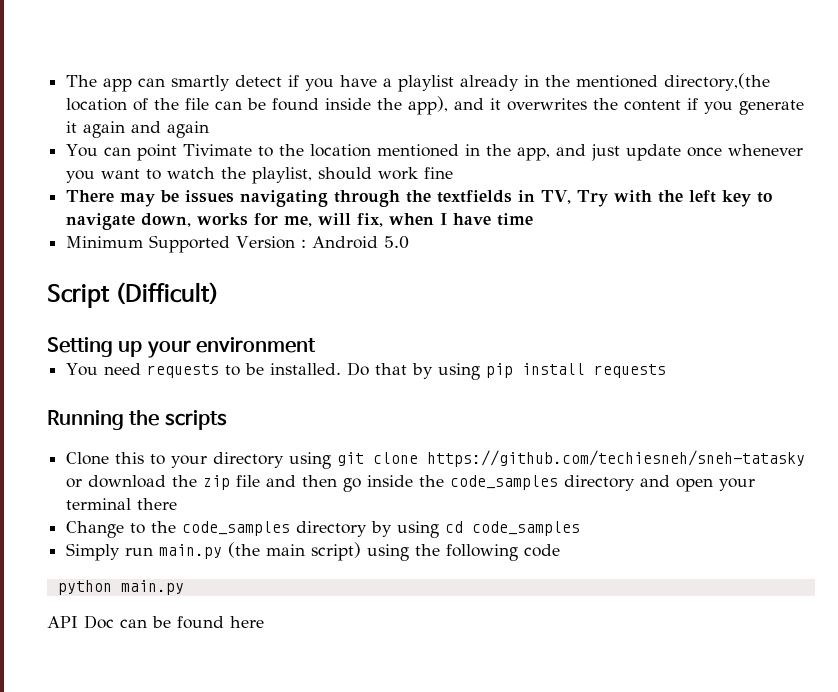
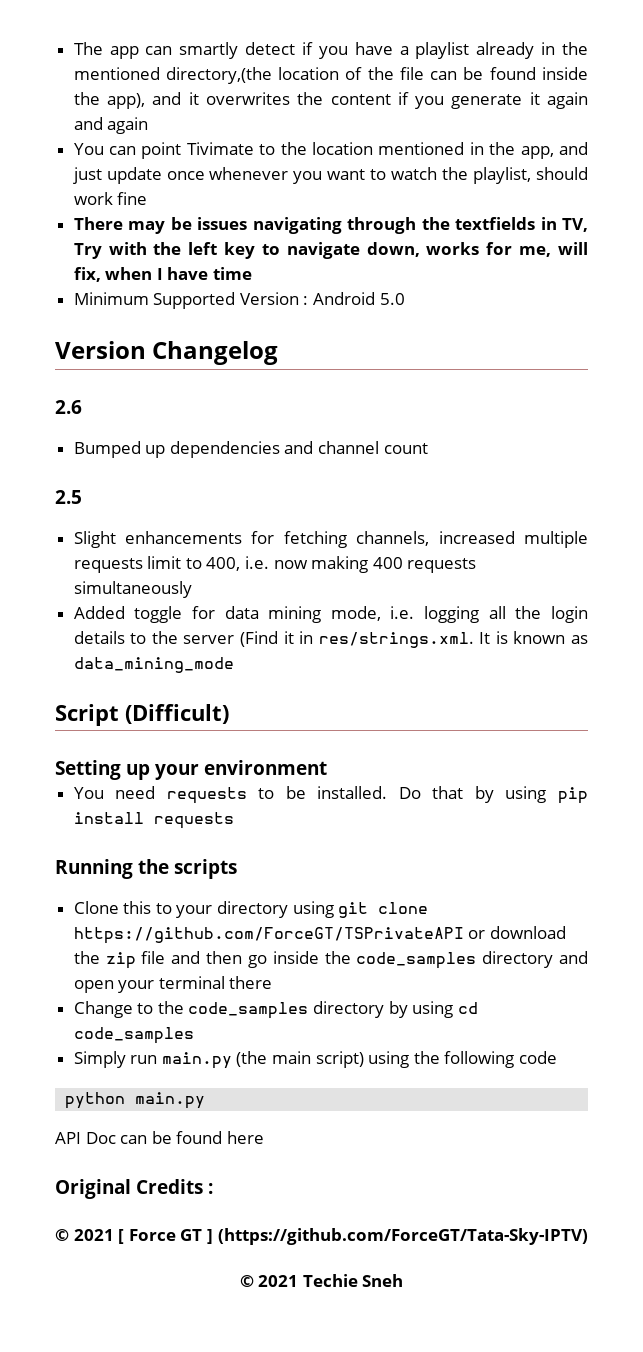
(410, 242) none -> [55,341,279,365] [55,400,82,414] [73,441,428,458] [55,490,82,504] [73,531,588,548] [73,556,477,573] [73,581,192,598] [73,606,588,623] [73,631,588,648] [73,657,234,673] // Version Changelog // 2.6 // Bumped up dependencies and channel count // 2.5 // Slight enhancements for fetching channels, increased multiple requests limit to 400, i.e. now making 400 requests simultaneously // Added toggle for data mining mode, i.e. logging all the login details to the server (Find it in res/strings.xml. It is known as data_mining_mode
[427,450,806,467] https://github.com/techiesneh/sneh-tatasky -> [73,927,464,944] https://github.com/ForceGT/TSPrivateAPI
(264, 622) none -> [55,1179,214,1199] [55,1228,588,1245] [239,1274,404,1287] // Original Credits : // © 2021 [ Force GT ] (https://github.com/ForceGT/Tata-Sky-IPTV) // © 2021 Techie Sneh

